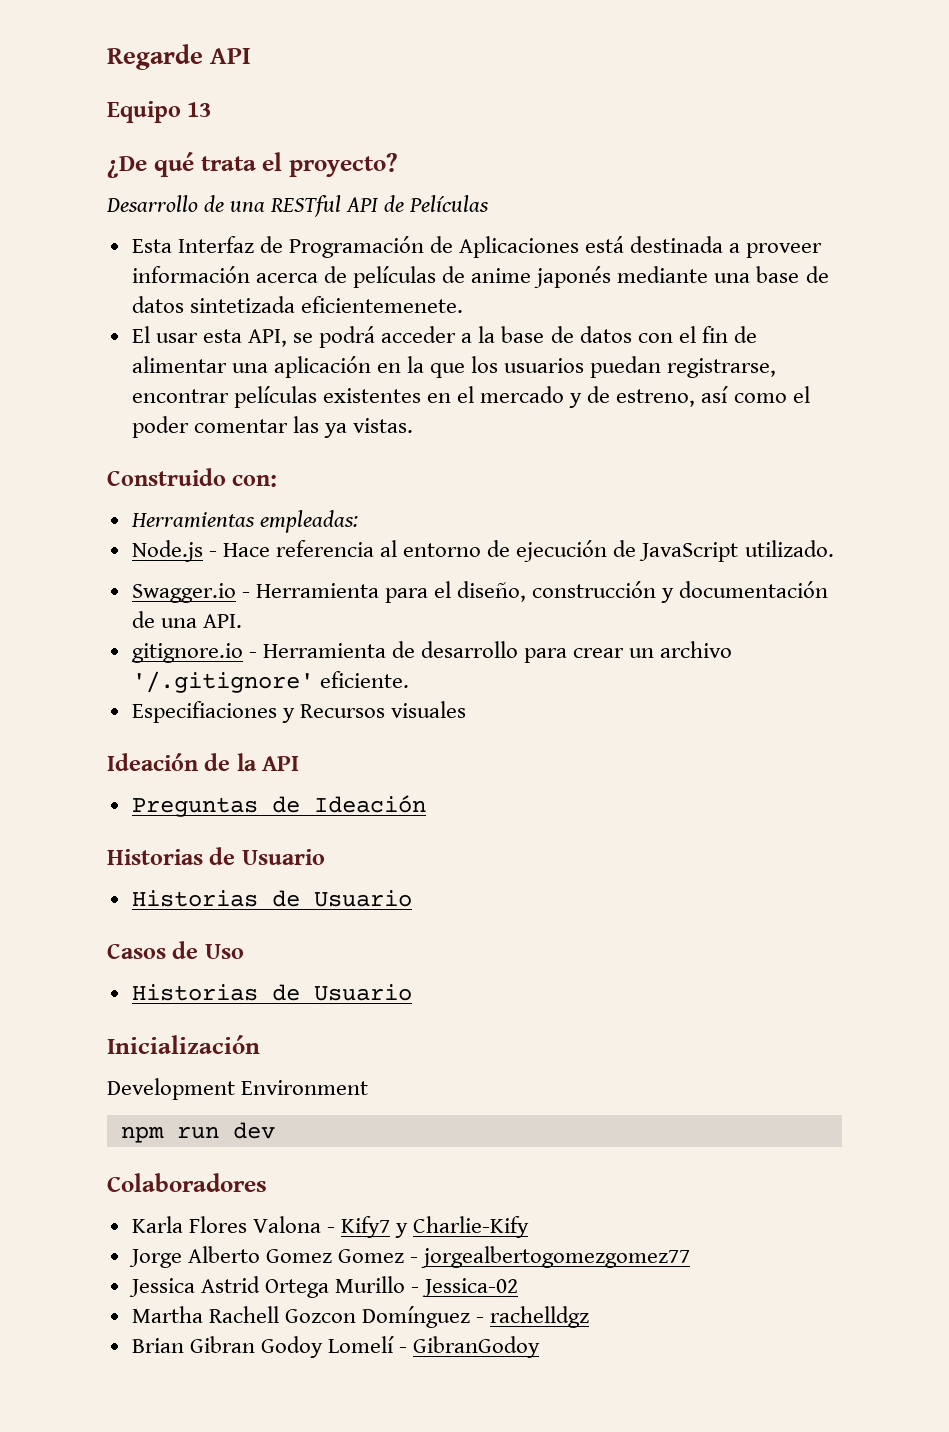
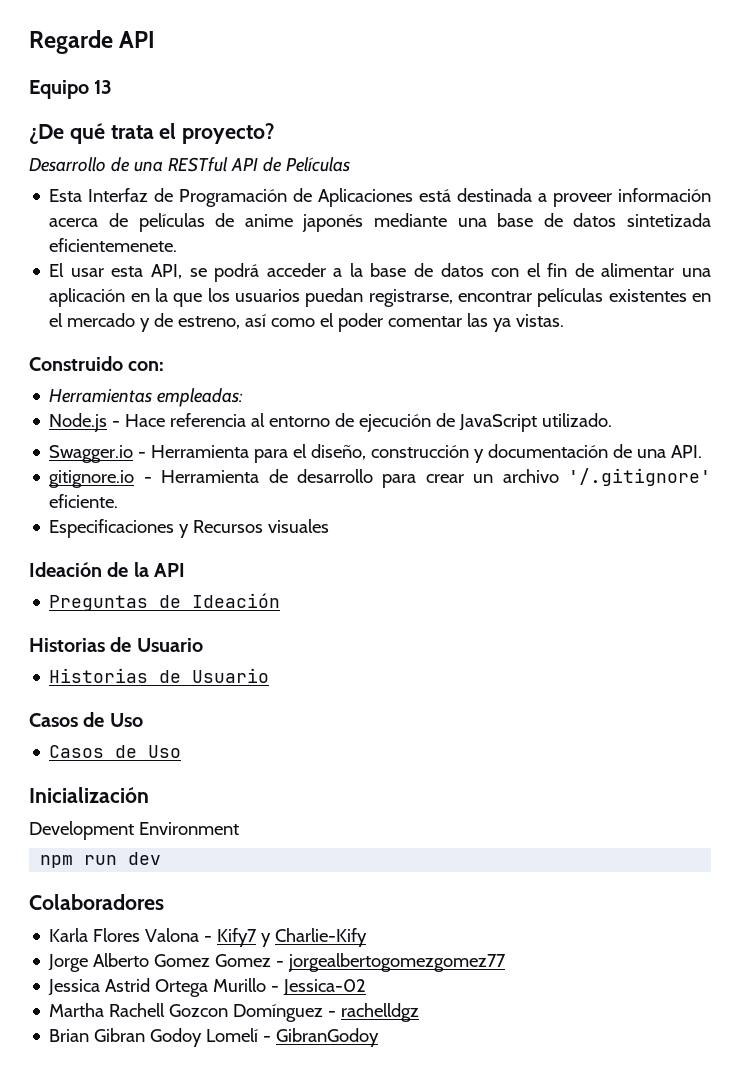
[131,701,277,723] Especifiaciones -> [49,519,175,538] Especificaciones
[131,984,412,1001] Historias de Usuario -> [49,745,182,758] Casos de Uso

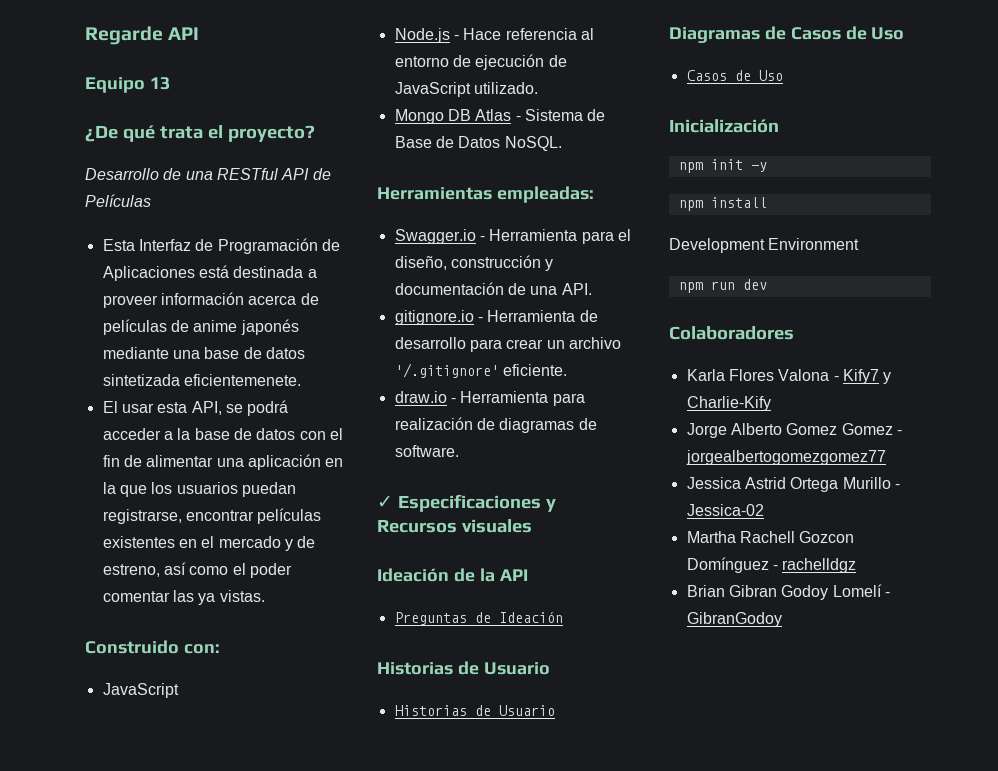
[49,388,244,407] Herramientas empleadas: -> [102,683,179,698] JavaScript
(613, 420) none -> [394,109,606,124] [394,136,562,151] [377,186,594,203] // Mongo DB Atlas - Sistema de Base de Datos NoSQL. // Herramientas empleadas:
(119, 501) none -> [394,391,585,406] [394,417,597,433] [394,445,459,457] [377,496,393,508] draw.io - Herramienta para realización de diagramas de software. // ✓
(270, 675) none -> [669,26,786,43] Diagramas de
(149, 795) none -> [678,159,767,173] [678,197,767,211] // npm init -y // npm install

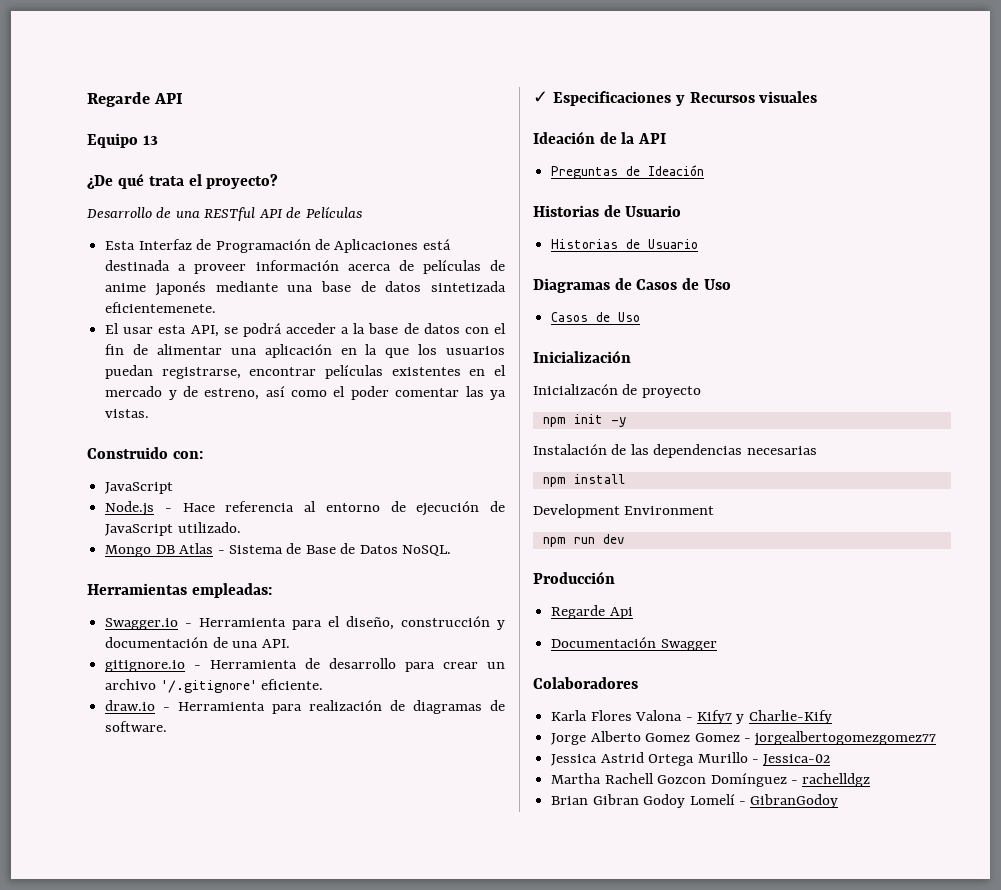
(779, 126) none -> [533,384,701,398] // Inicializacón de proyecto
(767, 167) none -> [533,444,817,458] // Instalación de las dependencias necesarias
(767, 284) none -> [533,571,615,584] [551,605,633,619] [551,637,717,651] // Producción // Regarde Api // Documentación Swagger

